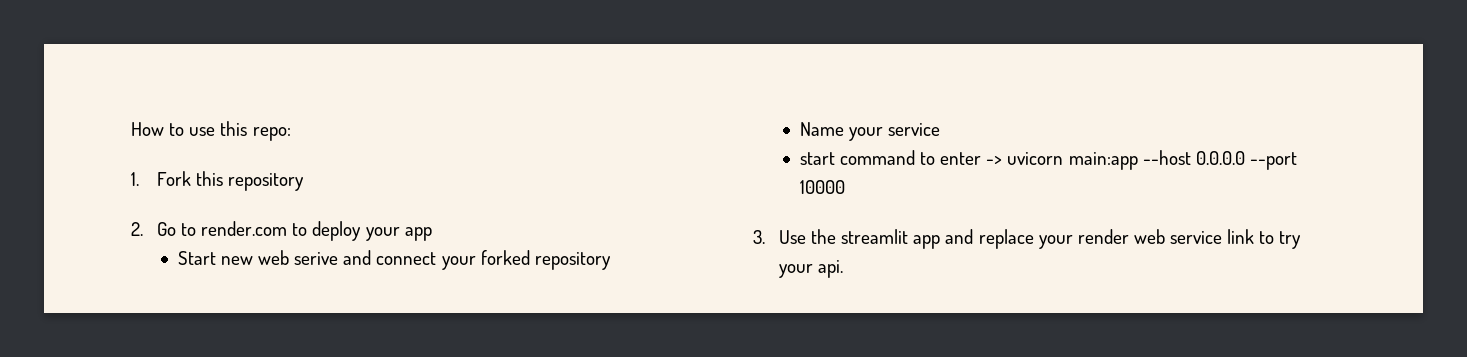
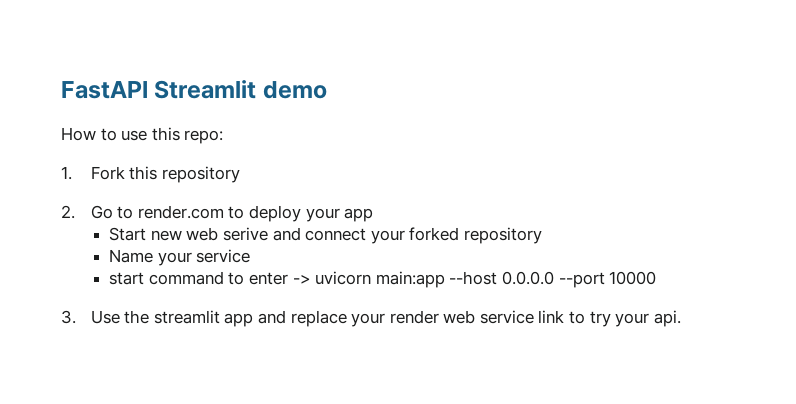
(131, 129) none -> [61,80,327,99] FastAPI Streamlit demo //

